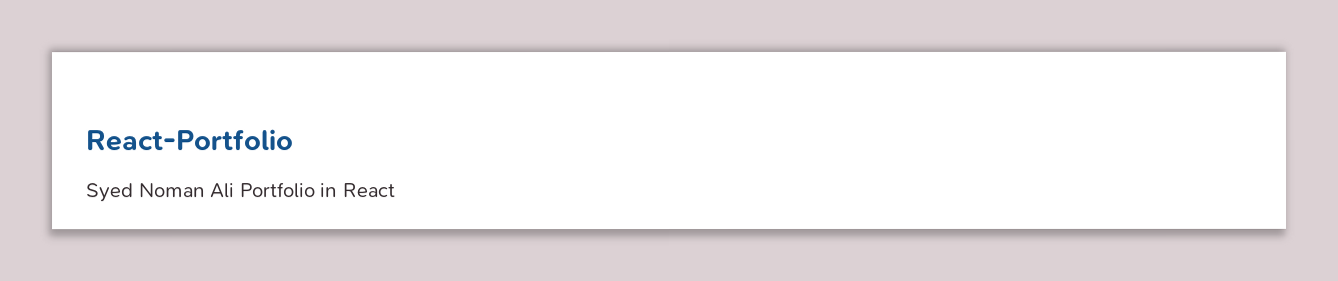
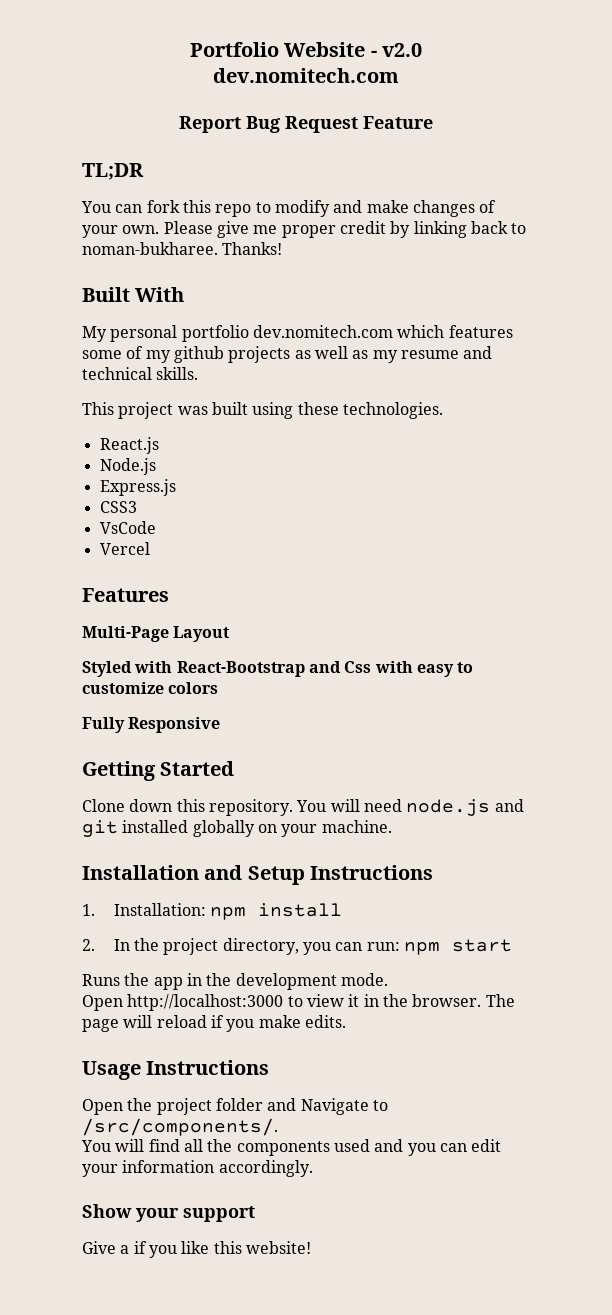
[85,129,294,152] [86,182,396,203] React-Portfolio // Syed Noman Ali Portfolio in React -> [189,42,423,57] [213,68,399,83] [179,116,433,133] [82,163,144,180] [81,200,497,217] [82,221,527,238] [82,242,283,255] [82,287,185,302] [82,325,513,342] [82,346,493,363] [82,367,199,380] [82,402,443,419] [99,437,159,454] [99,458,156,475] [99,479,176,496] [99,501,137,513] [99,521,156,534] [99,542,150,555] [82,588,169,602] [82,626,231,642] [82,661,474,677] [82,682,219,694] [82,717,221,733] [82,761,235,781] [82,799,524,816] [82,820,392,837] [82,865,434,885] [82,903,343,920] [82,938,512,955] [82,973,388,990] [82,994,515,1011] [82,1015,346,1032] [82,1060,270,1080] [82,1098,388,1115] [82,1118,278,1136] [81,1139,502,1156] [82,1160,313,1177] [82,1204,255,1222] [82,1241,311,1258] Portfolio Website - v2.0 // dev.nomitech.com // Report Bug Request Feature // TL;DR // You can fork this repo to modify and make changes of your own. Please give me proper credit by linking back to noman-bukharee. Thanks! // Built With // My personal portfolio dev.nomitech.com which features some of my github projects as well as my resume and technical skills. // This project was built using these technologies. // React.js // Node.js // Express.js // CSS3 // VsCode // Vercel // Features // Multi-Page Layout // Styled with React-Bootstrap and Css with easy to customize colors // Fully Responsive // Getting Started // Clone down this repository. You will need node.js and git installed globally on your machine. // Installation and Setup Instructions // 1. Installation: npm install // 2. In the project directory, you can run: npm start // Runs the app in the development mode. // Open http://localhost:3000 to view it in the browser. The page will reload if you make edits. // Usage Instructions // Open the project folder and Navigate to /src/components/. // You will find all the components used and you can edit your information accordingly. // Show your support // Give a if you like this website!

